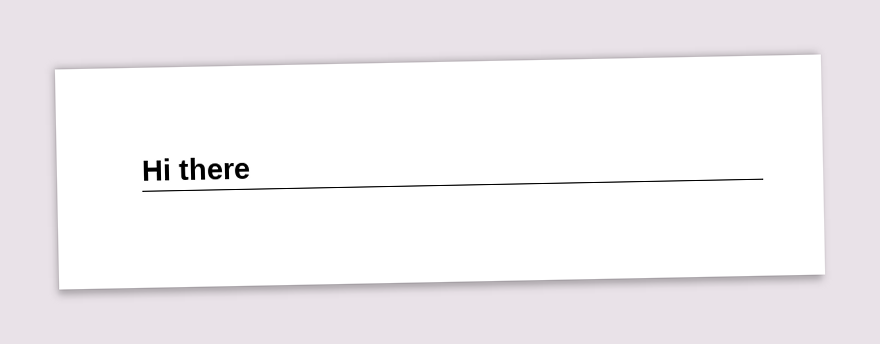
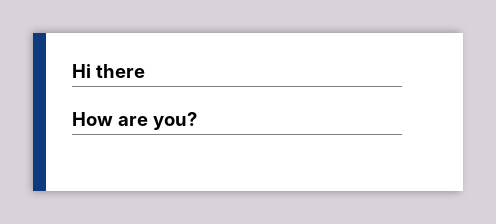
(251, 168) none -> [72,112,197,130] // How are you?

